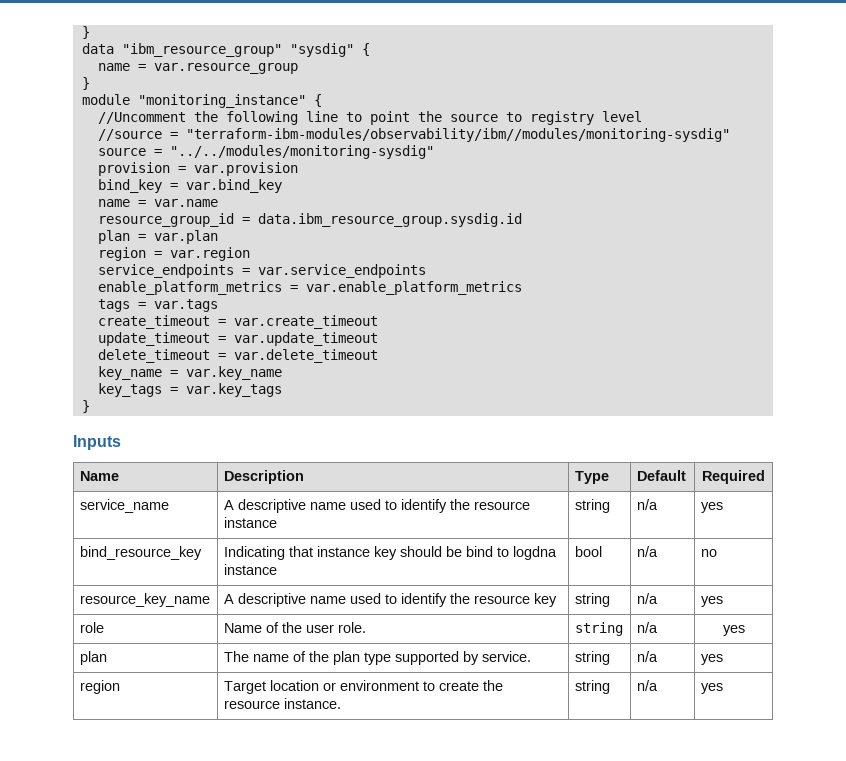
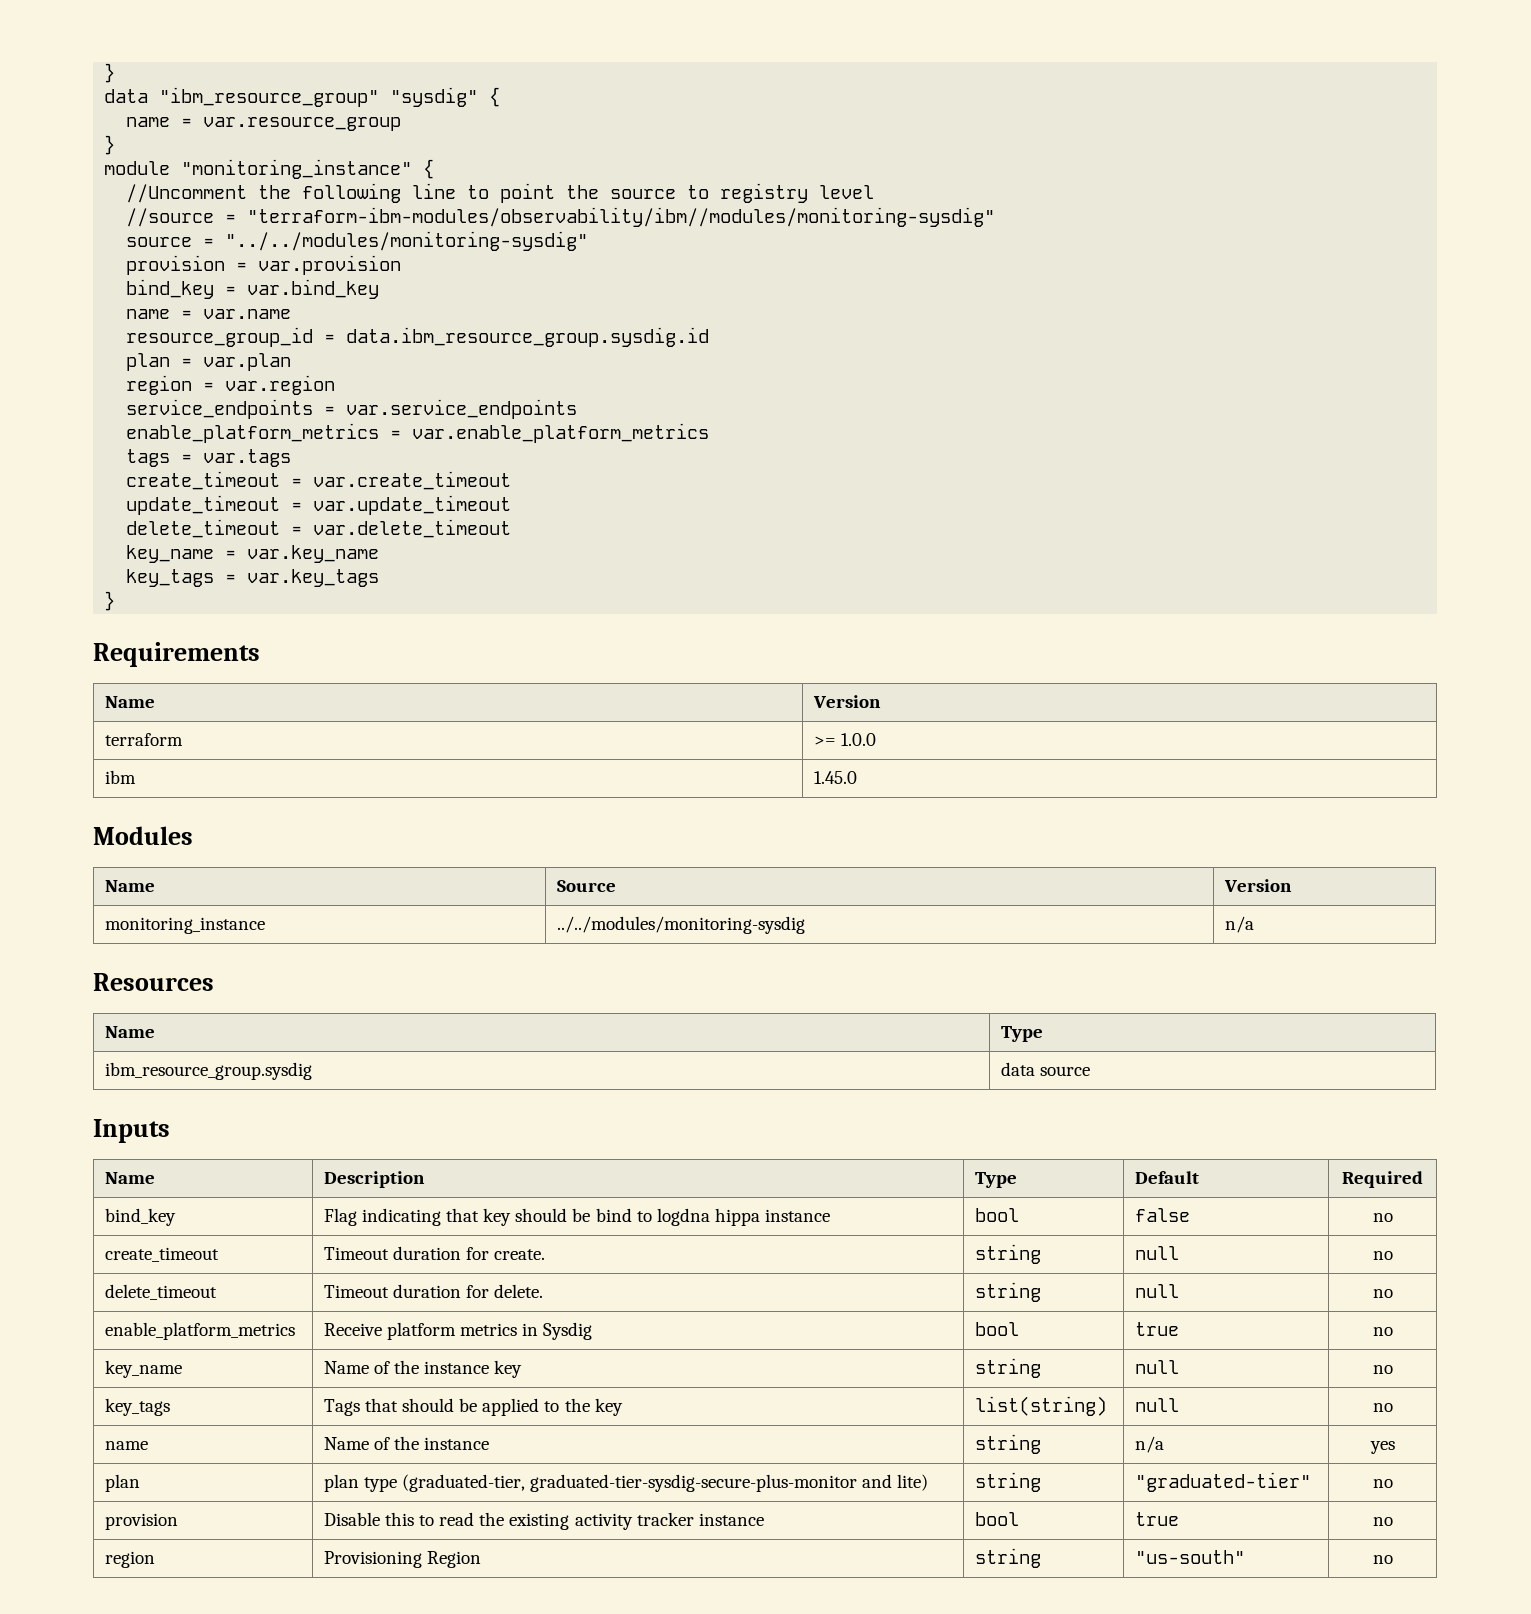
(90, 406) none -> [93,642,260,667] [104,696,155,708] [812,695,881,708] [104,733,183,746] [813,733,876,746] [104,770,136,784] [813,771,857,784] [93,826,193,845] [104,880,155,892] [556,880,616,892] [1223,879,1292,892] [104,917,265,934] [556,916,805,934] [1224,916,1254,933] [93,973,214,991] [104,1026,155,1038] [1000,1026,1043,1042] [104,1062,312,1080] [1000,1062,1090,1076] // Requirements // Name | Version // terraform | >= 1.0.0 // ibm | 1.45.0 // Modules // Name | Source | Version // monitoring_instance | ../../modules/monitoring-sysdig | n/a // Resources // Name | Type // ibm_resource_group.sysdig | data source
[79,499,169,513] [223,499,530,513] [223,517,277,528] [574,499,610,513] [636,499,658,510] [700,502,723,513] [79,546,202,560] [223,546,370,560] service_name | A descriptive name used to identify the resource instance | string | n/a | yes // bind_resource_key | Indicating that instance -> [104,1208,176,1226] [323,1208,480,1226] bind_key | Flag indicating that
[223,564,277,575] [574,546,602,557] [636,546,658,557] [700,549,717,557] [79,593,210,607] [223,593,557,607] [574,593,610,607] [636,593,658,604] [700,596,723,607] [79,622,104,633] [223,622,366,633] instance | bool | n/a | no // resource_key_name | A descriptive name used to identify the resource key | string | n/a | yes // role | Name of the user role. -> [714,1208,831,1226] [974,1208,1019,1222] [1134,1208,1190,1222] [1372,1213,1393,1222] [104,1247,219,1262] [323,1246,546,1260] [974,1244,1041,1264] [1134,1246,1179,1260] [1372,1251,1393,1260] [104,1284,217,1300] [323,1284,544,1298] [974,1282,1041,1302] [1134,1284,1179,1298] [1372,1289,1393,1298] [104,1322,295,1340] [323,1322,593,1340] [974,1322,1019,1336] [1134,1322,1179,1336] [1372,1327,1393,1336] [104,1360,182,1378] [323,1360,523,1378] [974,1358,1041,1378] [1134,1360,1179,1374] [1372,1365,1393,1374] [104,1398,170,1416] [323,1398,623,1416] [974,1396,1107,1416] [1134,1398,1179,1412] [1372,1403,1393,1412] [104,1441,148,1450] [323,1436,490,1450] hippa instance | bool | false | no // create_timeout | Timeout duration for create. | string | null | no // delete_timeout | Timeout duration for delete. | string | null | no // enable_platform_metrics | Receive platform metrics in Sysdig | bool | true | no // key_name | Name of the instance key | string | null | no // key_tags | Tags that should be applied to the key | list(string) | null | no // name | Name of the instance
[223,651,531,665] [574,651,610,665] [636,651,658,662] [700,654,723,665] [79,680,120,694] [223,680,503,694] [223,698,341,709] [574,680,610,694] [636,680,658,691] [700,683,723,694] The name of the plan type supported by service. | string | n/a | yes // region | Target location or environment to create the resource instance. | string | n/a | yes -> [323,1474,929,1492] [974,1472,1041,1492] [1134,1472,1311,1492] [1372,1479,1393,1488] [104,1513,178,1530] [323,1512,764,1530] [974,1512,1019,1526] [1134,1512,1179,1526] [1372,1517,1393,1526] [104,1551,155,1568] [323,1551,481,1568] [974,1548,1041,1568] [1134,1550,1245,1564] [1372,1555,1393,1564] plan type (graduated-tier, graduated-tier-sysdig-secure-plus-monitor and lite) | string | "graduated-tier" | no // provision | Disable this to read the existing activity tracker instance | bool | true | no // region | Provisioning Region | string | "us-south" | no

